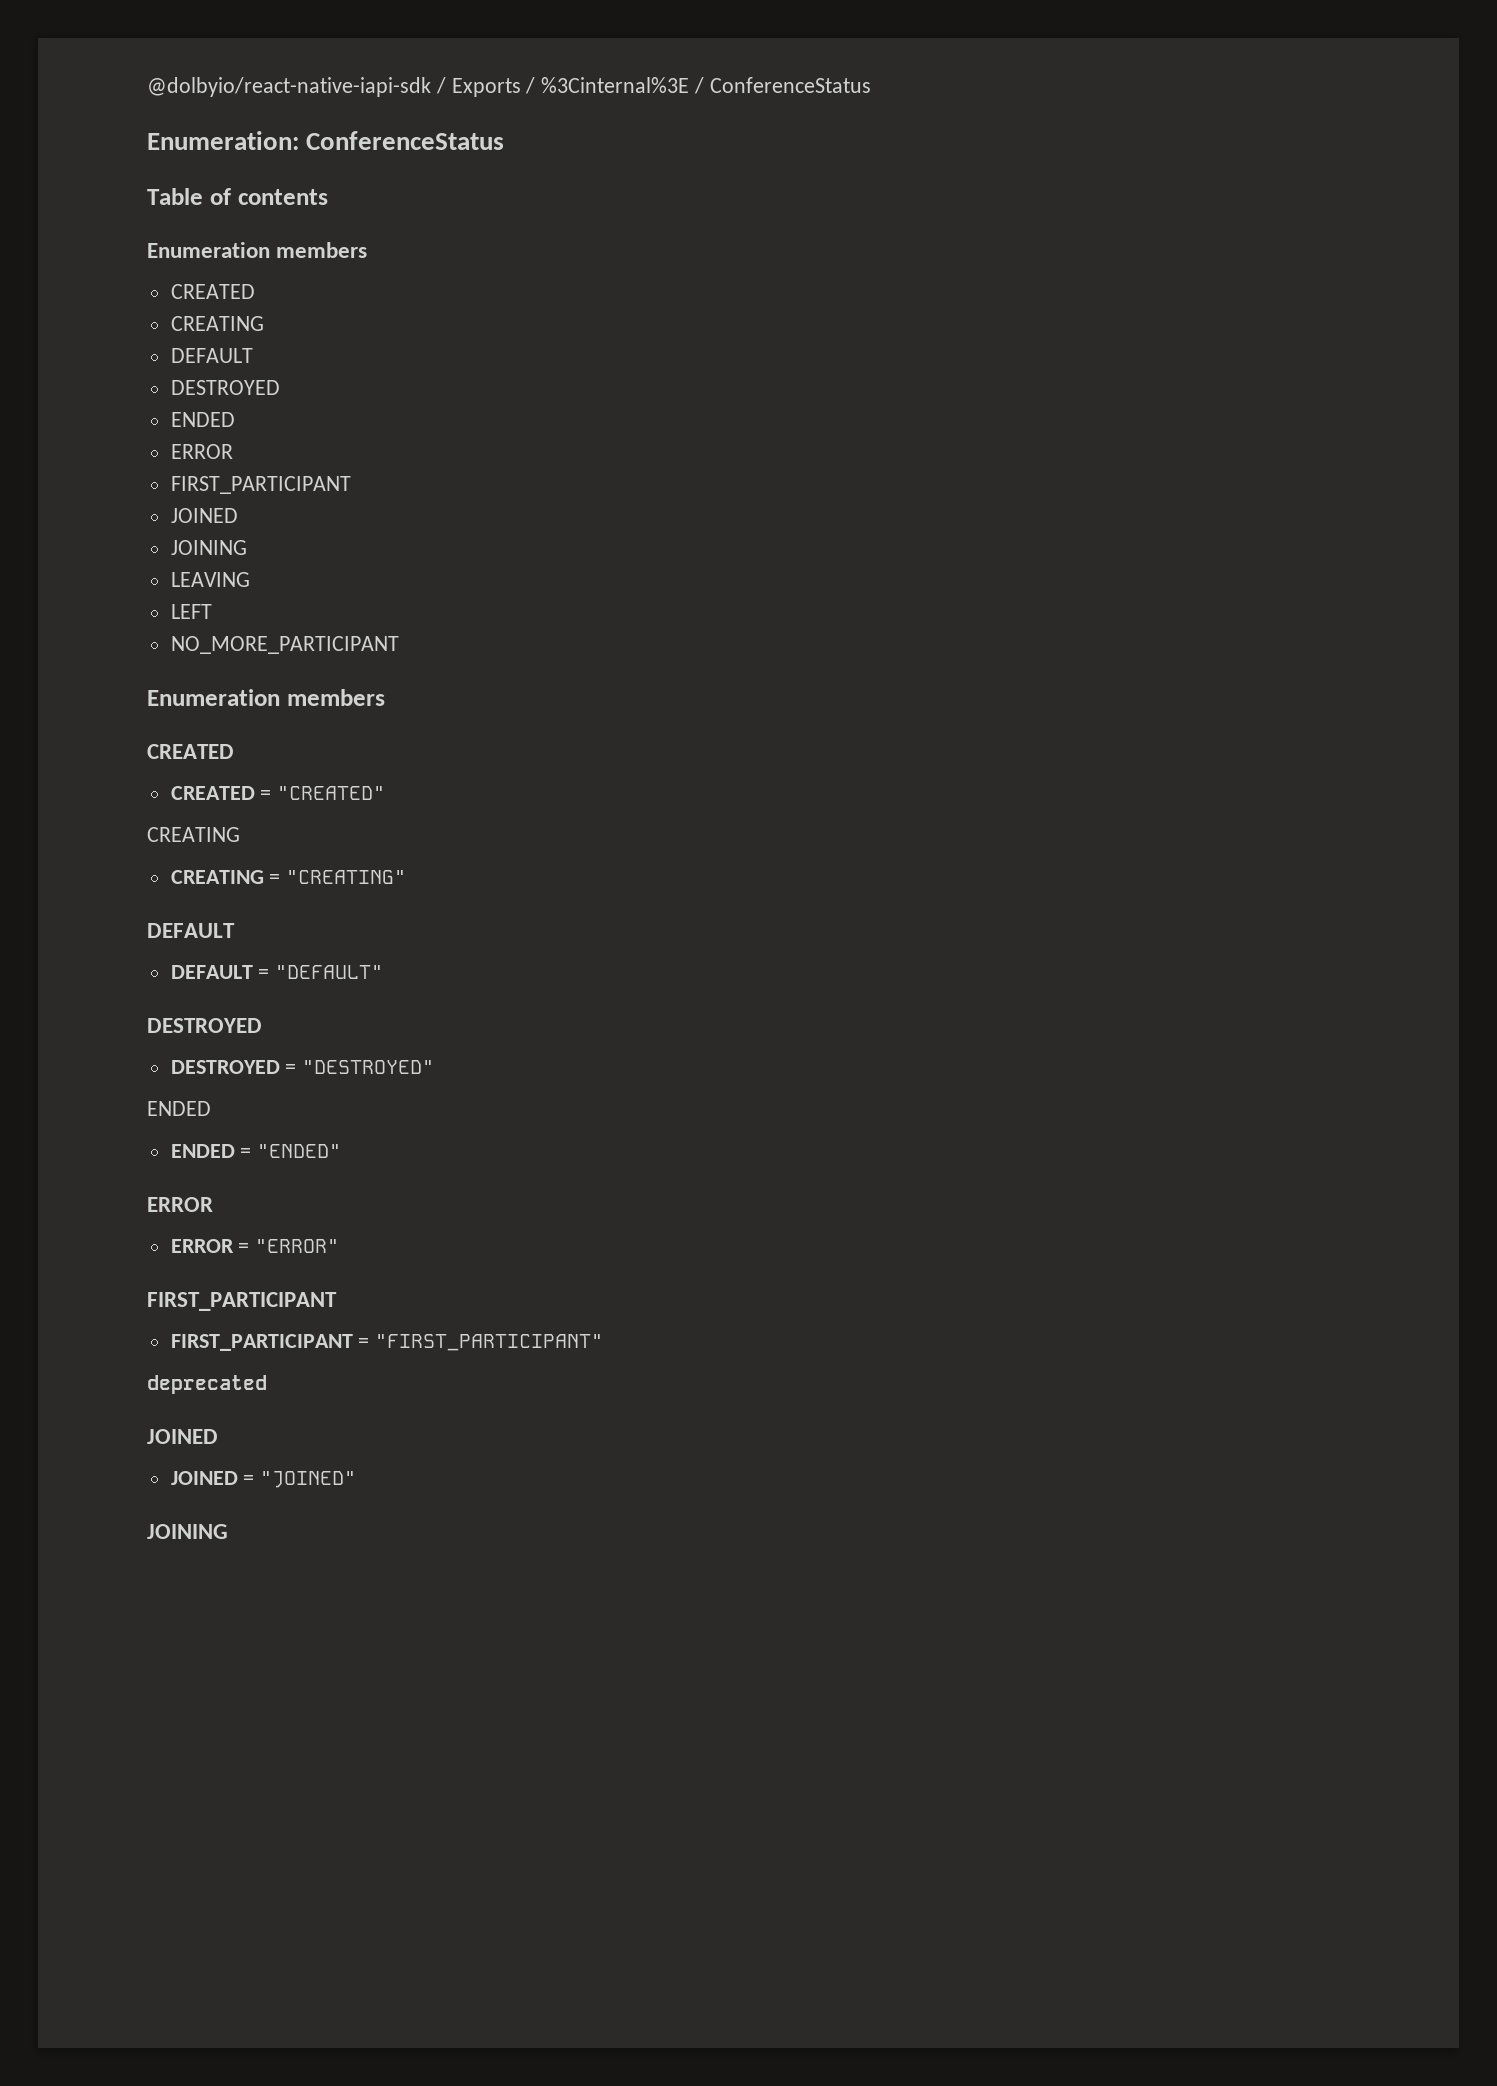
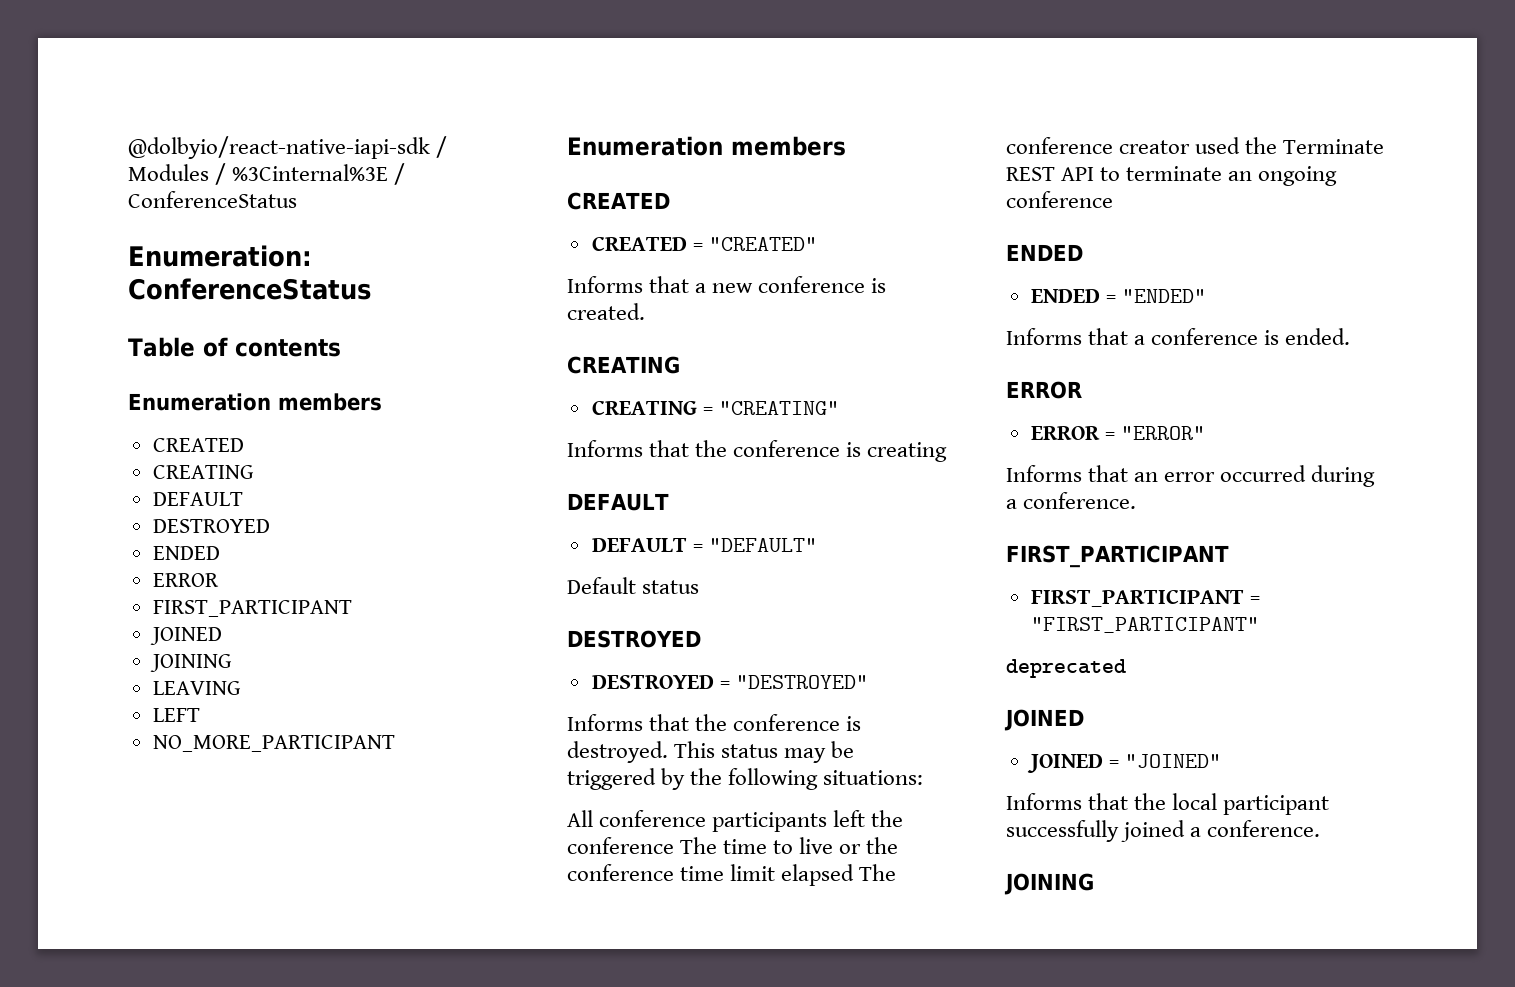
[451,78,521,97] Exports -> [128,164,209,181] Modules
[147,827,240,842] [170,870,407,884] CREATING // CREATING = "CREATING" -> [567,276,887,293] [567,303,645,320] [567,356,680,374] [591,400,839,415] [567,440,948,462] Informs that a new conference is created. // CREATING // CREATING = "CREATING" // Informs that the conference is creating
(384, 972) none -> [567,577,700,594] // Default status
[147,1101,211,1116] [170,1144,342,1158] [147,1197,213,1212] [170,1239,340,1253] ENDED // ENDED = "ENDED" // ERROR // ERROR = "ERROR" -> [567,714,862,731] [567,741,855,763] [567,768,924,790] [567,810,904,832] [567,837,899,854] [567,864,897,886] [1006,137,1385,154] [1006,166,1338,186] [1006,191,1113,208] [1006,244,1083,261] [1030,289,1206,303] [1006,328,1351,345] [1006,381,1082,399] [1030,426,1205,440] [1006,465,1376,487] [1006,492,1137,509] Informs that the conference is destroyed. This status may be triggered by the following situations: // All conference participants left the conference The time to live or the conference time limit elapsed The conference creator used the Terminate REST API to terminate an ongoing conference // ENDED // ENDED = "ENDED" // Informs that a conference is ended. // ERROR // ERROR = "ERROR" // Informs that an error occurred during a conference.
(357, 1479) none -> [1006,793,1330,815] [1006,820,1321,842] // Informs that the local participant successfully joined a conference.

